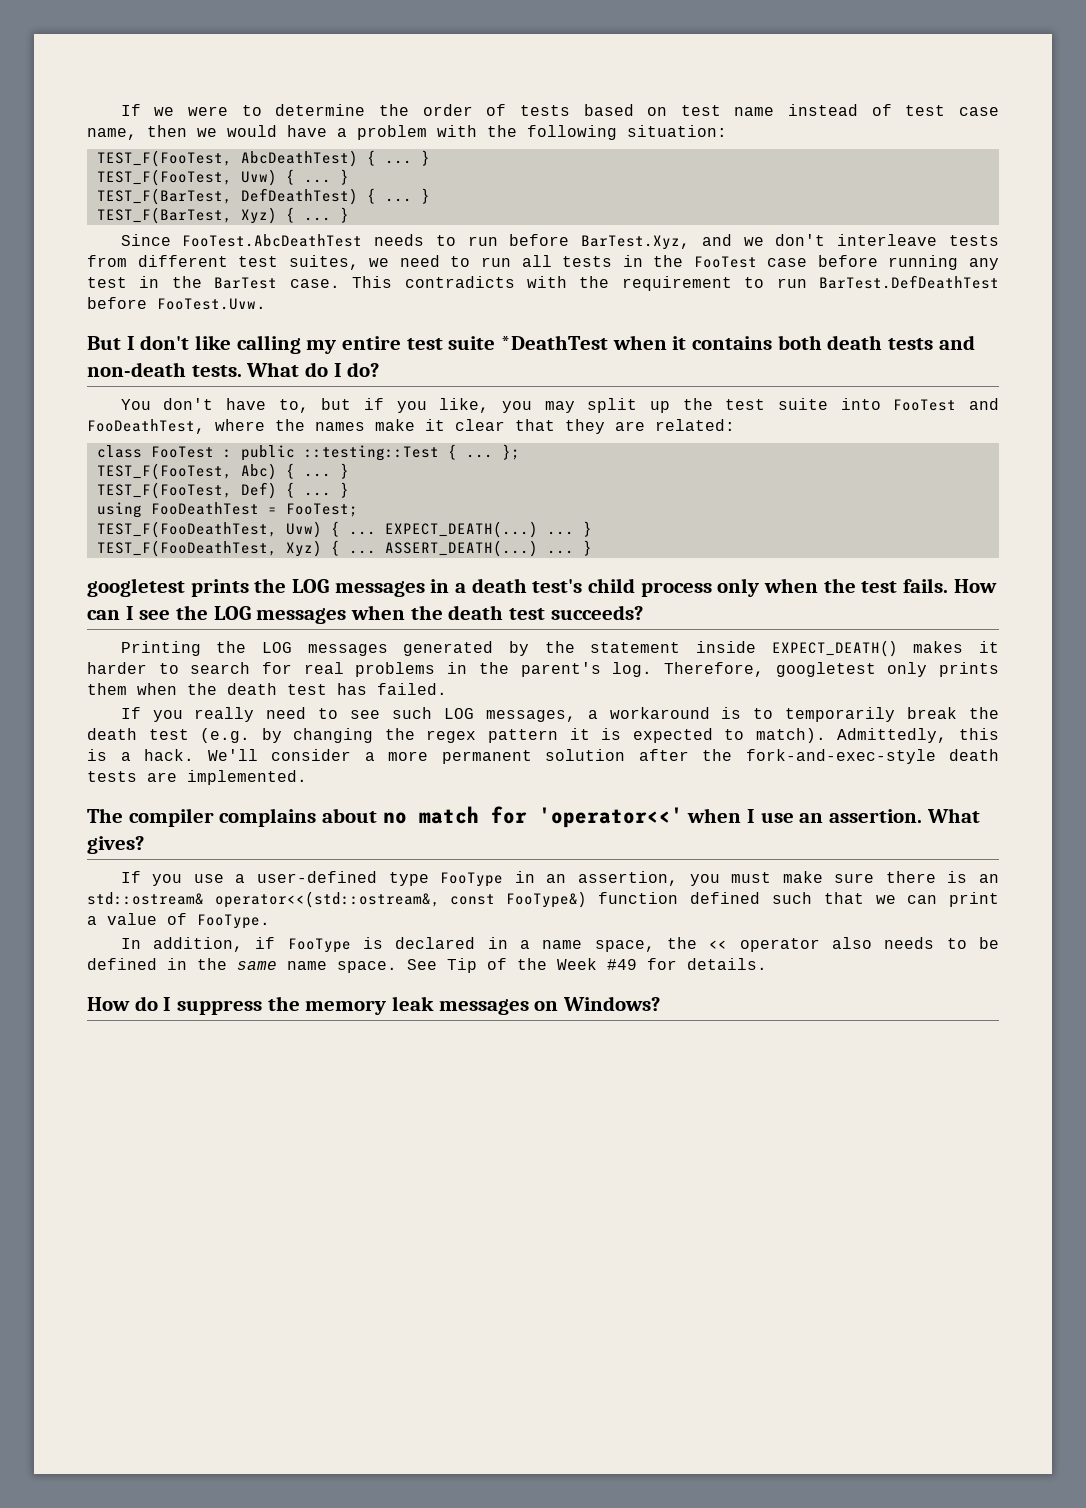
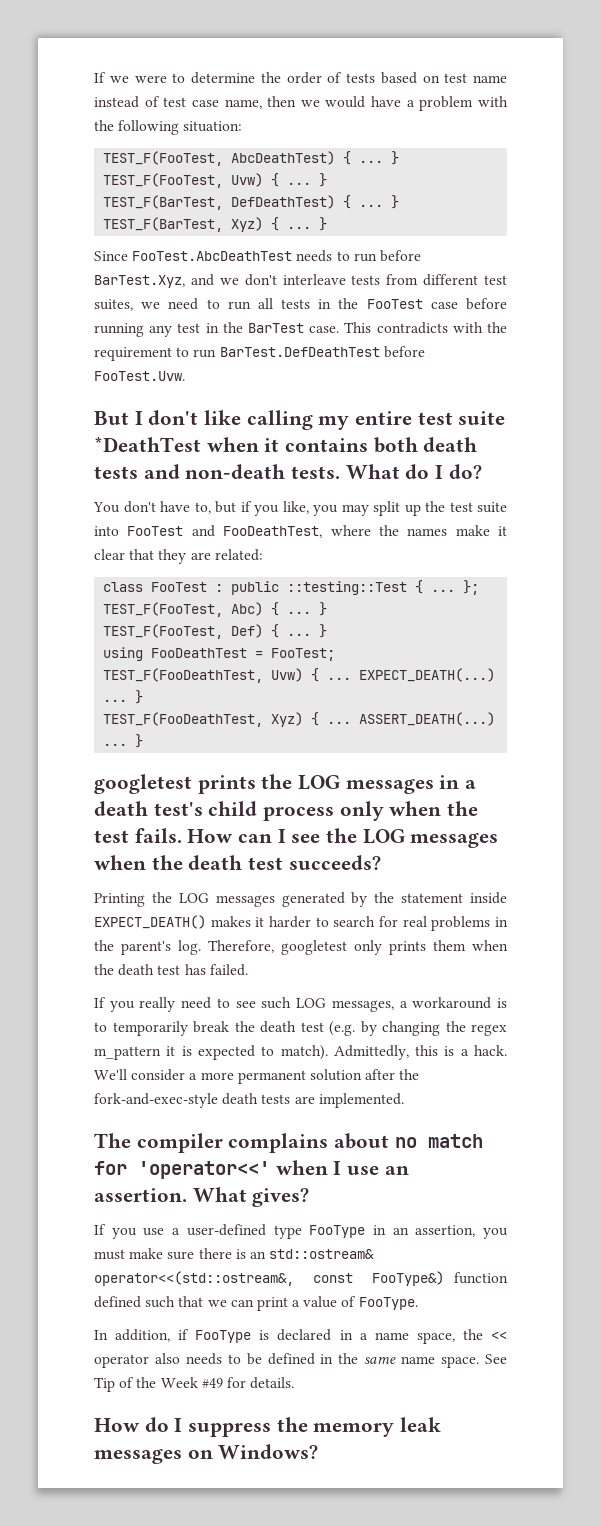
[488,729,558,743] pattern -> [94,1046,161,1060] m_pattern

